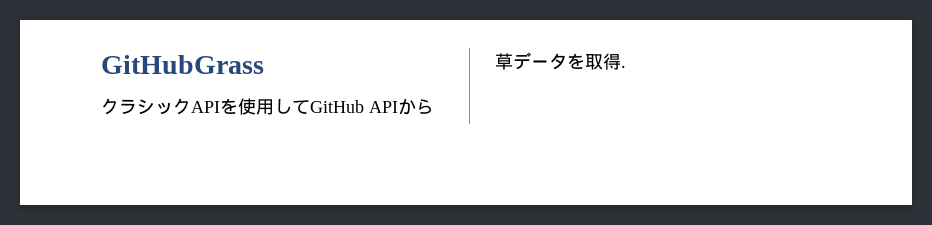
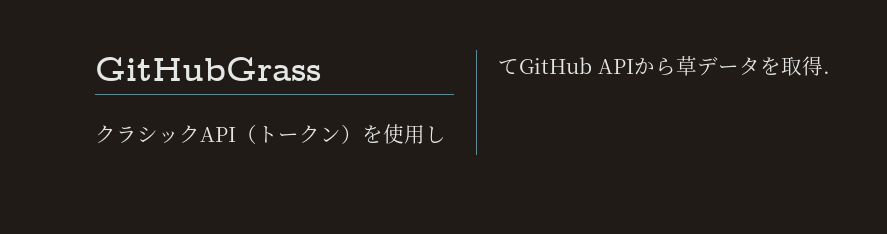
(220, 107) none -> [236,124,362,144] （トークン）

